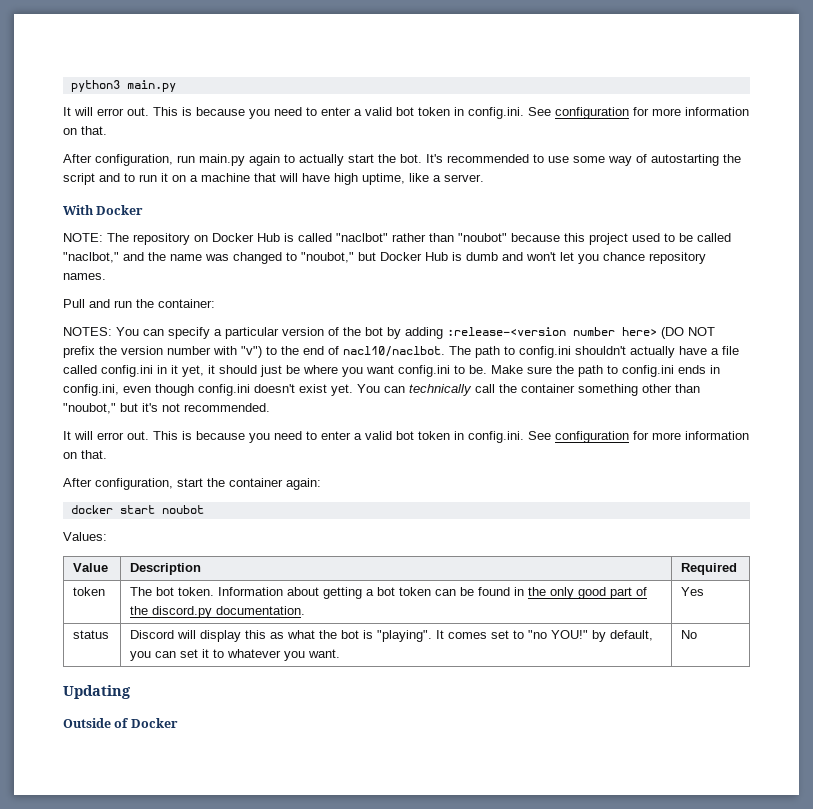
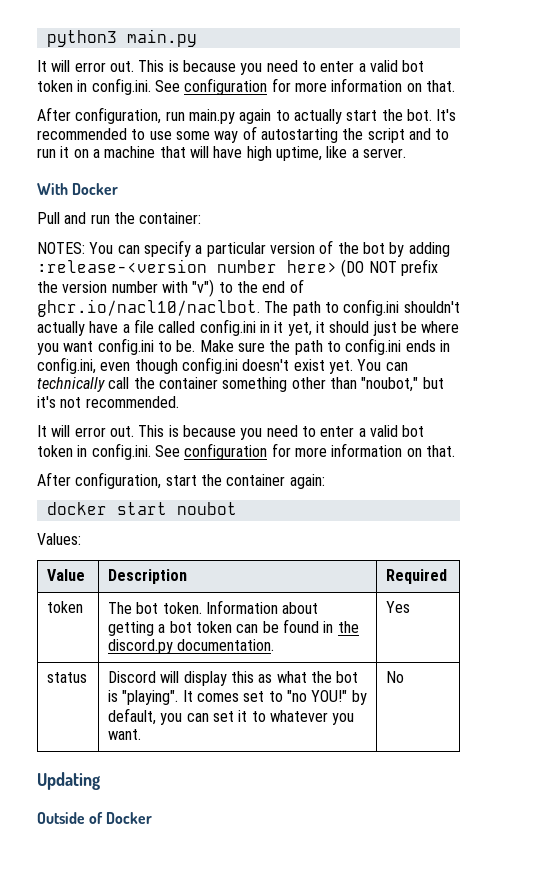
[63,233,731,245] [63,252,706,264] [63,273,106,280] // NOTE: The repository on Docker Hub is called "naclbot" rather than "noubot" because this project used to be called "naclbot," and the name was changed to "noubot," but Docker Hub is dumb and won't let you chance repository names. -> (119, 189) none
[343,346,445,357] nacl10/naclbot. -> [37,299,260,317] ghcr.io/nacl10/naclbot.
[550,587,648,599] [130,606,149,615] only good part of the -> (359, 627) none

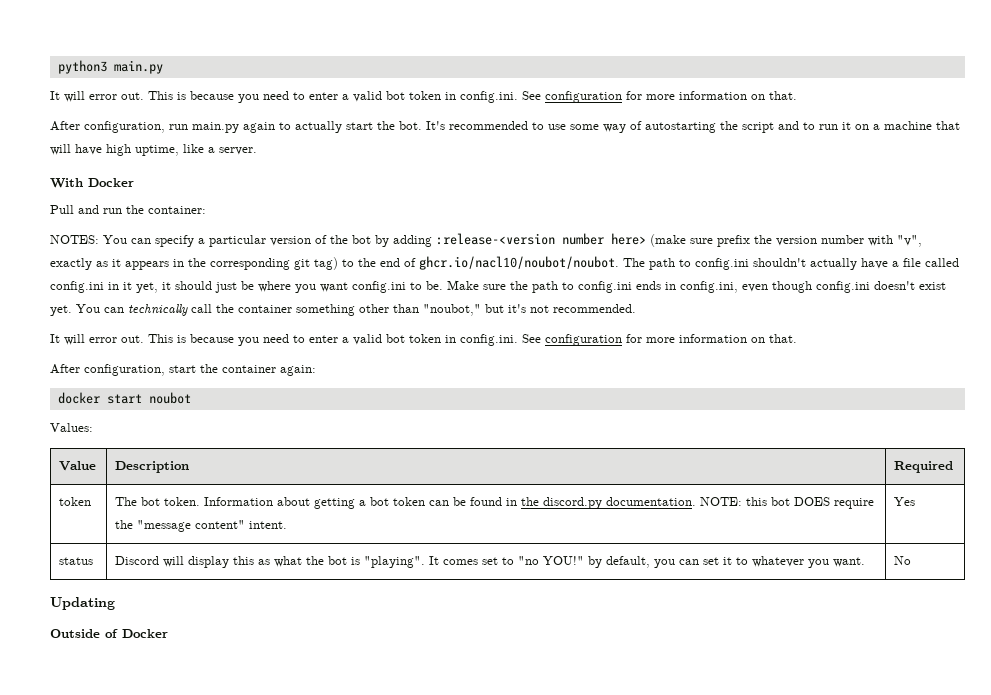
[341,259,397,277] (DO NOT -> [650,234,713,247] (make sure
[192,279,215,297] "v") -> [897,235,922,247] [50,257,338,270] "v", exactly as it appears in the corresponding git tag)
[37,299,260,317] ghcr.io/nacl10/naclbot. -> [419,256,619,270] ghcr.io/nacl10/noubot/noubot.
(275, 645) none -> [700,497,875,509] [115,520,288,532] NOTE: this bot DOES require the "message content" intent.

